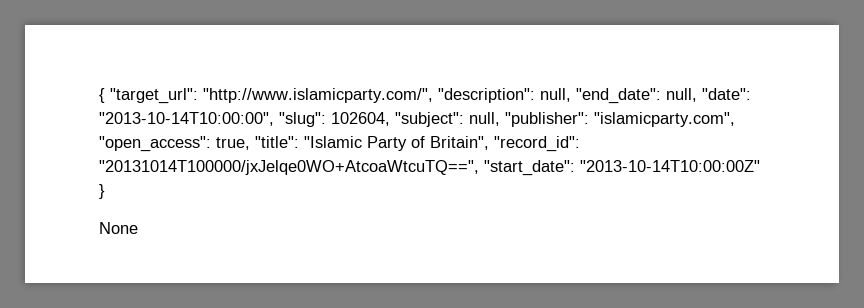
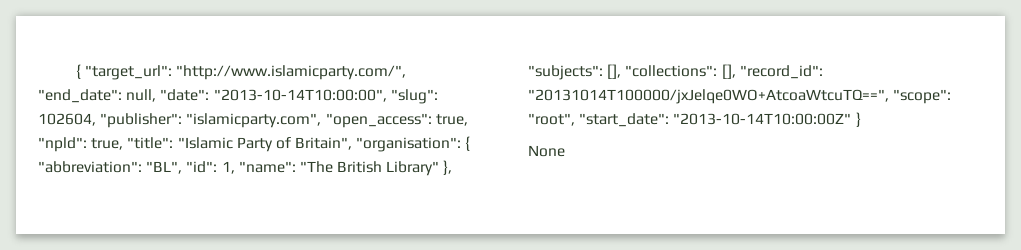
[438,88,571,103] "description": null, -> (407, 72) none
[395,112,500,127] "subject": null, -> (96, 119) none
(250, 143) none -> [38,137,124,152] "npld": true,
[494,136,580,152] [99,160,479,175] "record_id": "20131014T100000/jxJelqe0WO+AtcoaWtcuTQ==", -> [356,136,471,152] [38,160,453,176] [528,64,823,80] [528,89,952,104] [528,113,575,126] "organisation": { "abbreviation": "BL", "id": 1, "name": "The British Library" }, "subjects": [], "collections": [], "record_id": "20131014T100000/jxJelqe0WO+AtcoaWtcuTQ==", "scope": "root",

